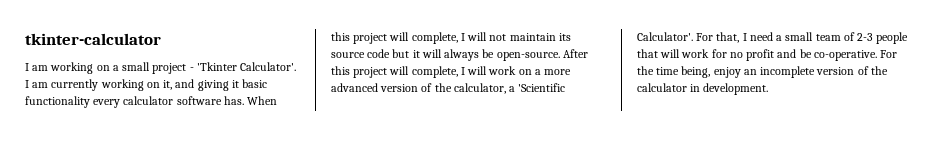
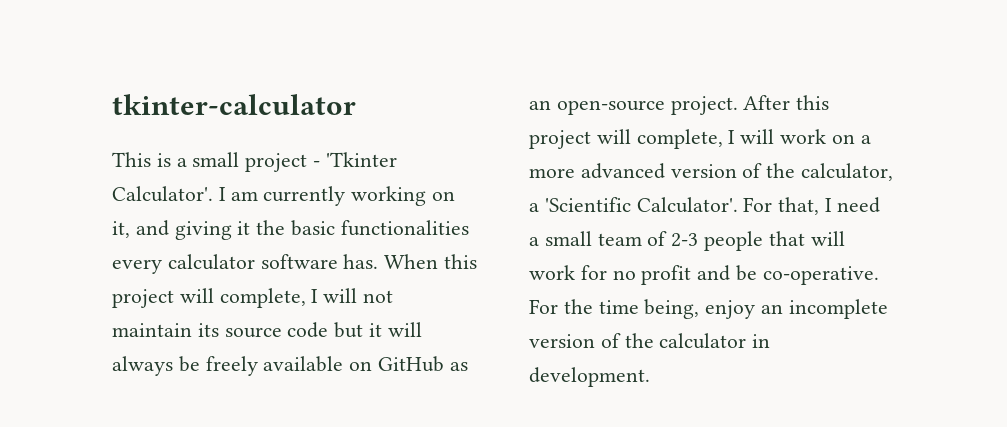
[25,62,110,74] I am working on -> [112,152,171,167] This is
[242,79,268,88] [25,96,90,108] basic functionality -> [256,220,469,236] the basic functionalities
[496,52,560,61] open-source. -> [205,356,468,376] [529,96,738,115] freely available on GitHub as an open-source project.

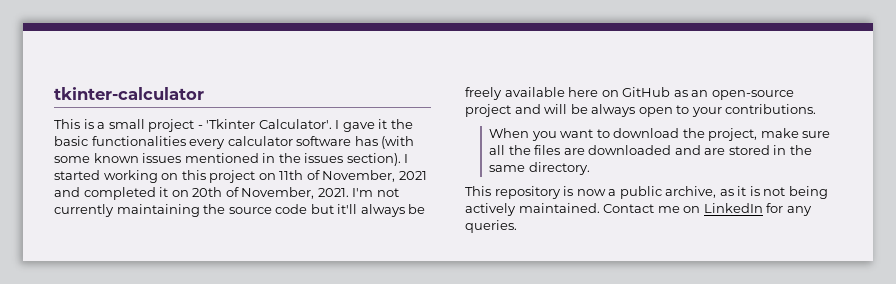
[230,186,456,206] [112,220,232,240] am currently working on it, and giving -> [342,122,375,132] gave
[343,254,478,269] [112,288,394,308] [112,323,219,337] has. When this project will complete, I will not maintain its -> [354,136,415,149] [54,153,409,166] [54,170,427,183] [54,187,399,200] [54,204,226,217] has (with some known issues mentioned in the issues section). I started working on this project on 11th of November, 2021 and completed it on 20th of November, 2021. I'm not currently maintaining the
[369,322,422,337] it will -> [337,204,358,214] it'll
(344, 364) none -> [568,87,599,97] here
[670,95,830,115] [529,129,871,149] [529,163,894,181] [529,197,880,215] [529,231,845,251] [529,265,879,285] [529,299,888,319] [529,333,771,349] [529,367,650,387] project. After this project will complete, I will work on a more advanced version of the calculator, a 'Scientific Calculator'. For that, I need a small team of 2-3 people that will work for no profit and be co-operative. For the time being, enjoy an incomplete version of the calculator in development. -> [465,104,817,117] [489,128,831,141] [489,145,812,155] [489,162,590,175] [465,186,828,199] [465,203,812,216] [465,220,517,233] project and will be always open to your contributions. // When you want to download the project, make sure all the files are downloaded and are stored in the same directory. // This repository is now a public archive, as it is not being actively maintained. Contact me on LinkedIn for any queries.

